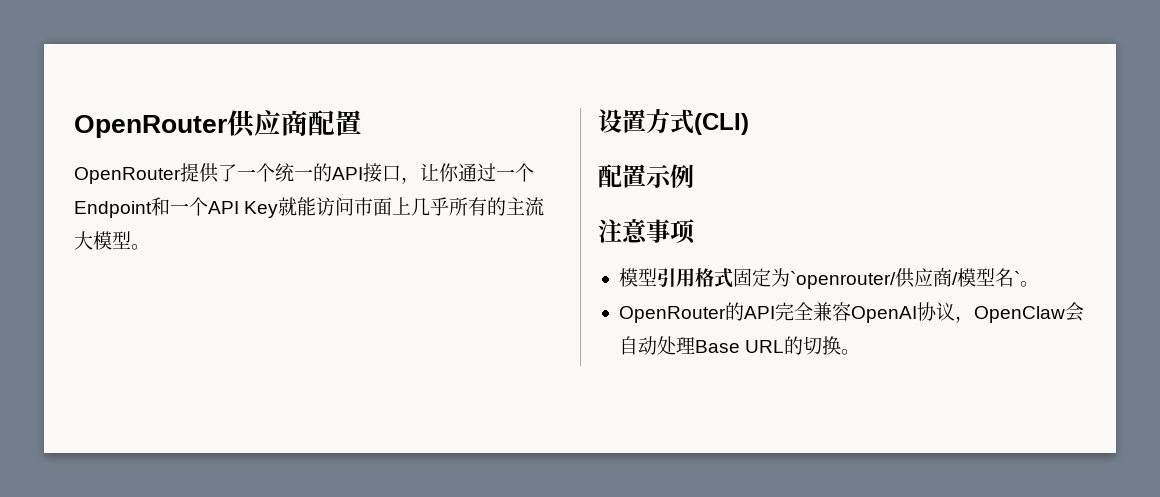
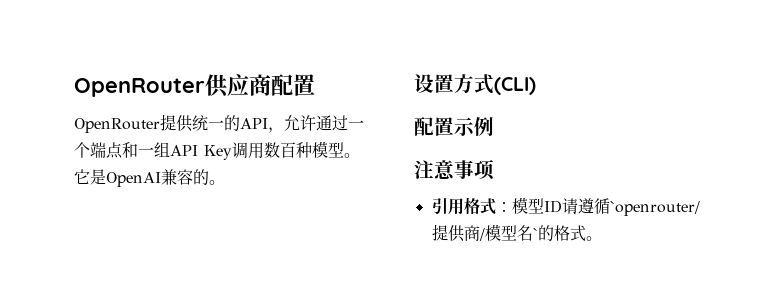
[218,163,275,182] 了一个 -> (193, 123) none
[363,163,534,184] [74,197,545,218] [74,231,131,250] 接口，让你通过一个Endpoint和一个API Key就能访问市面上几乎所有的主流大模型 -> [268,115,364,133] [74,141,360,160] [74,169,209,187] ，允许通过一个端点和一组API Key调用数百种模型。它是OpenAI兼容的
[618,268,657,287] 模型 -> (495, 170) none
[732,268,933,289] 固定为`openrouter/供应 -> [495,197,700,216] [431,224,465,242] ：模型ID请遵循`openrouter/提供
[1019,281,1039,287] [618,302,1084,323] [618,336,861,355] 。 // OpenRouter的API完全兼容OpenAI协议，OpenClaw会自动处理Base URL的切换。 -> [537,225,602,241] 的格式。

